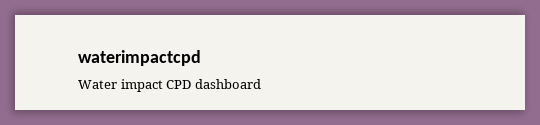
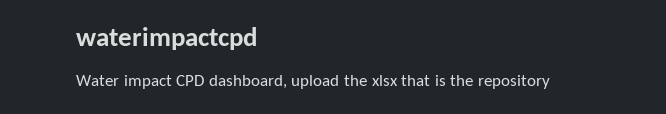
[194,79,261,89] dashboard -> [208,75,550,89] dashboard, upload the xlsx that is the repository

